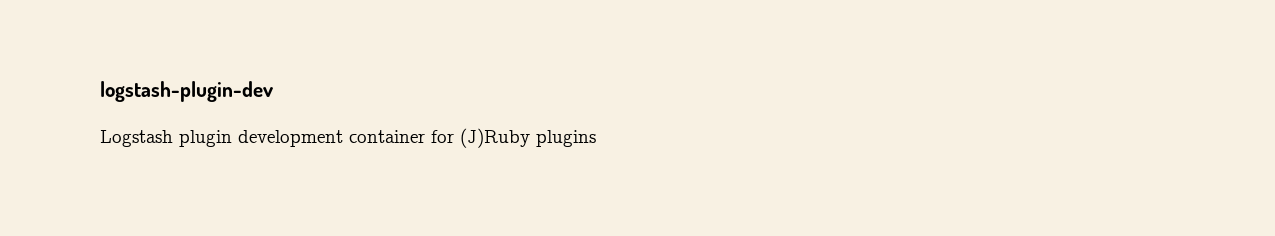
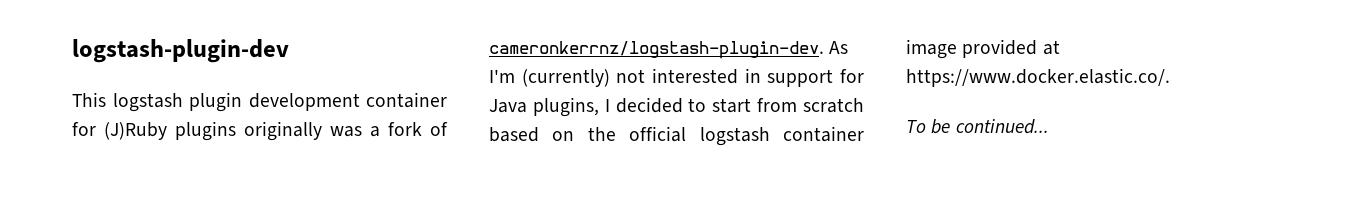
[100,130,173,147] Logstash -> [72,92,183,112] This logstash
(596, 138) none -> [244,121,448,141] [489,41,849,59] [489,68,864,87] [489,97,864,117] [489,126,864,146] [906,39,1060,59] [906,68,1170,87] [906,119,1049,134] originally was a fork of cameronkerrnz/logstash-plugin-dev. As I'm (currently) not interested in support for Java plugins, I decided to start from scratch based on the official logstash container image provided at https://www.docker.elastic.co/. // To be continued...

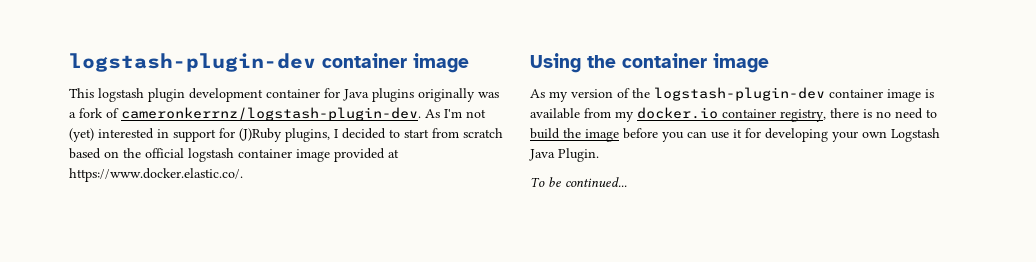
[72,39,289,63] logstash-plugin-dev -> [69,53,469,73] logstash-plugin-dev container image
[104,122,167,140] (J)Ruby -> [343,89,369,101] Java
[521,69,646,87] (currently) not -> [466,109,486,118] [69,128,94,142] not (yet)
[489,99,527,113] Java -> [239,128,282,142] (J)Ruby
(1170, 77) none -> [530,53,769,73] [530,87,934,102] [530,107,937,122] [530,128,940,142] [529,148,599,162] // Using the container image // As my version of the logstash-plugin-dev container image is available from my docker.io container registry, there is no need to build the image before you can use it for developing your own Logstash Java Plugin.

